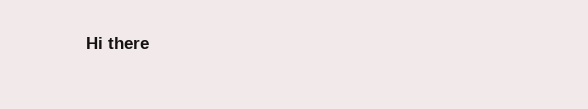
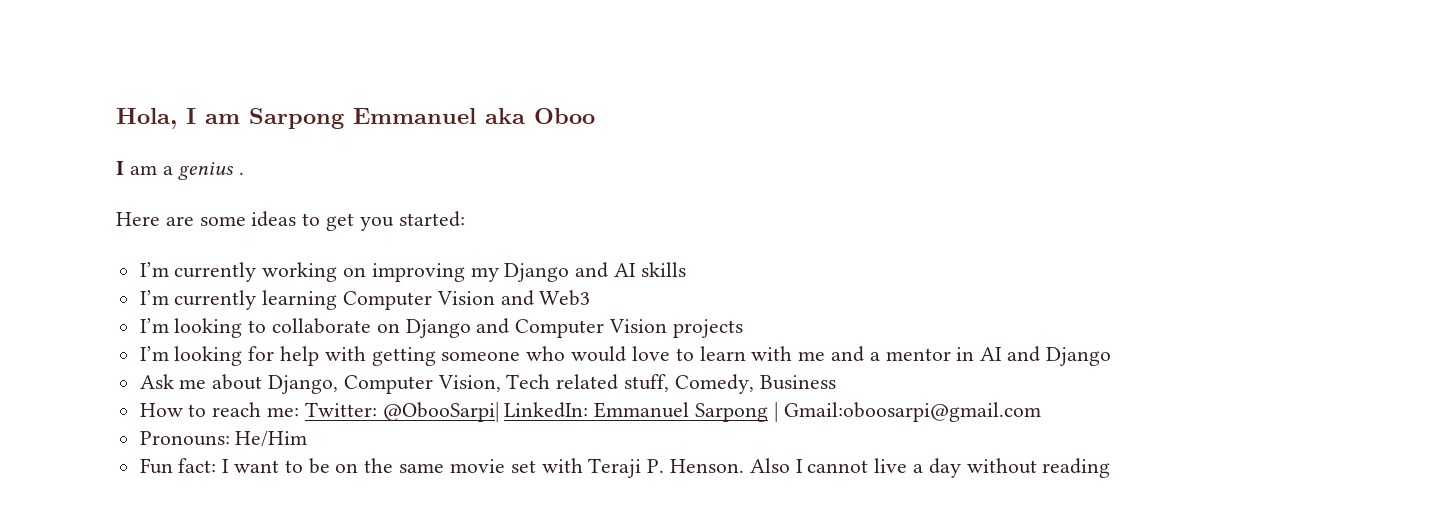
[86,37,149,49] Hi there -> [116,108,595,129] [116,161,245,180] [116,211,465,231] [139,262,686,282] [139,290,591,310] [139,318,743,338] [139,346,1111,366] [139,374,836,394] [139,402,1041,422] [139,431,308,447] [139,458,1111,478] Hola, I am Sarpong Emmanuel aka Oboo // I am a genius . // Here are some ideas to get you started: // I’m currently working on improving my Django and AI skills // I’m currently learning Computer Vision and Web3 // I’m looking to collaborate on Django and Computer Vision projects // I’m looking for help with getting someone who would love to learn with me and a mentor in AI and Django // Ask me about Django, Computer Vision, Tech related stuff, Comedy, Business // How to reach me: Twitter: @ObooSarpi| LinkedIn: Emmanuel Sarpong | Gmail:oboosarpi@gmail.com // Pronouns: He/Him // Fun fact: I want to be on the same movie set with Teraji P. Henson. Also I cannot live a day without reading

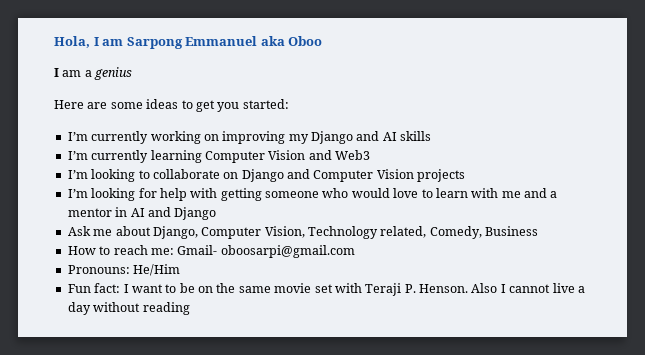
[239,172,245,175] . -> (133, 73) none
[506,374,670,392] Tech related stuff, -> [308,226,427,239] Technology related,
[304,402,1041,422] Twitter: @ObooSarpi| LinkedIn: Emmanuel Sarpong | Gmail:oboosarpi@gmail.com -> [177,245,355,258] Gmail- oboosarpi@gmail.com

